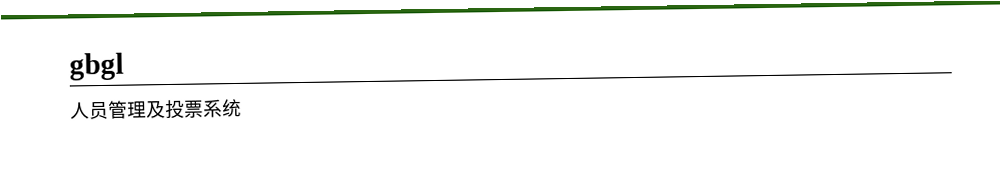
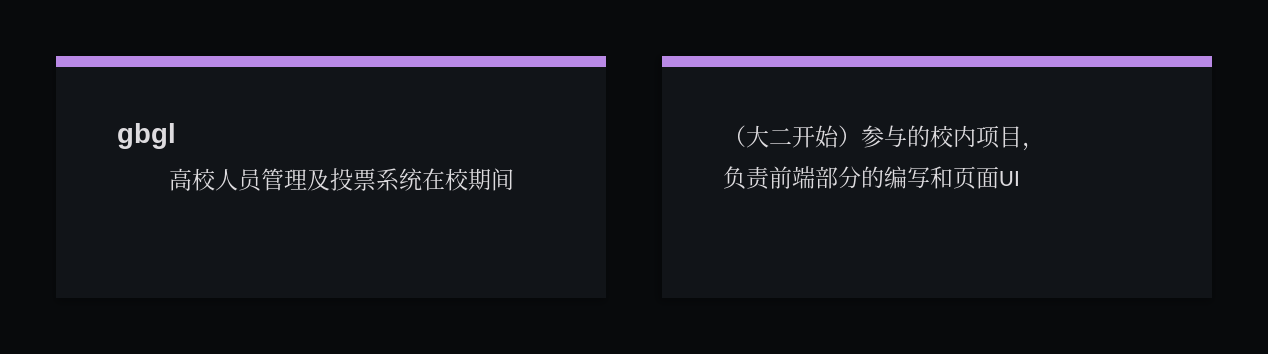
(124, 66) none -> [168,168,216,191] 高校
(242, 108) none -> [421,168,514,191] [723,125,1045,151] [723,166,1020,190] 在校期间（大二开始）参与的校内项目， // 负责前端部分的编写和页面UI

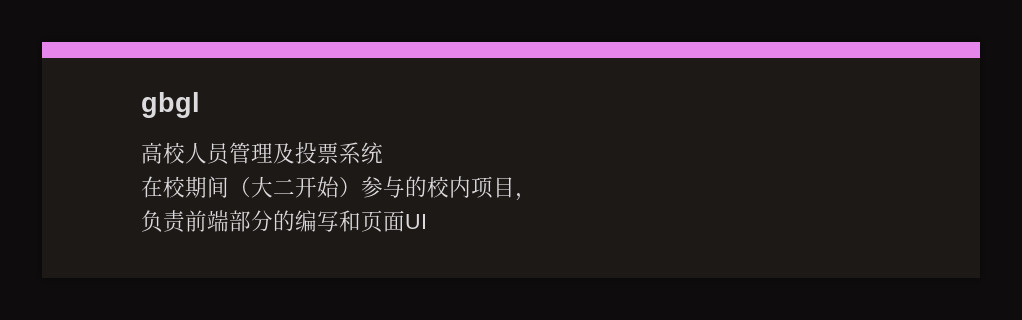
(422, 179) none -> (383, 153) //

